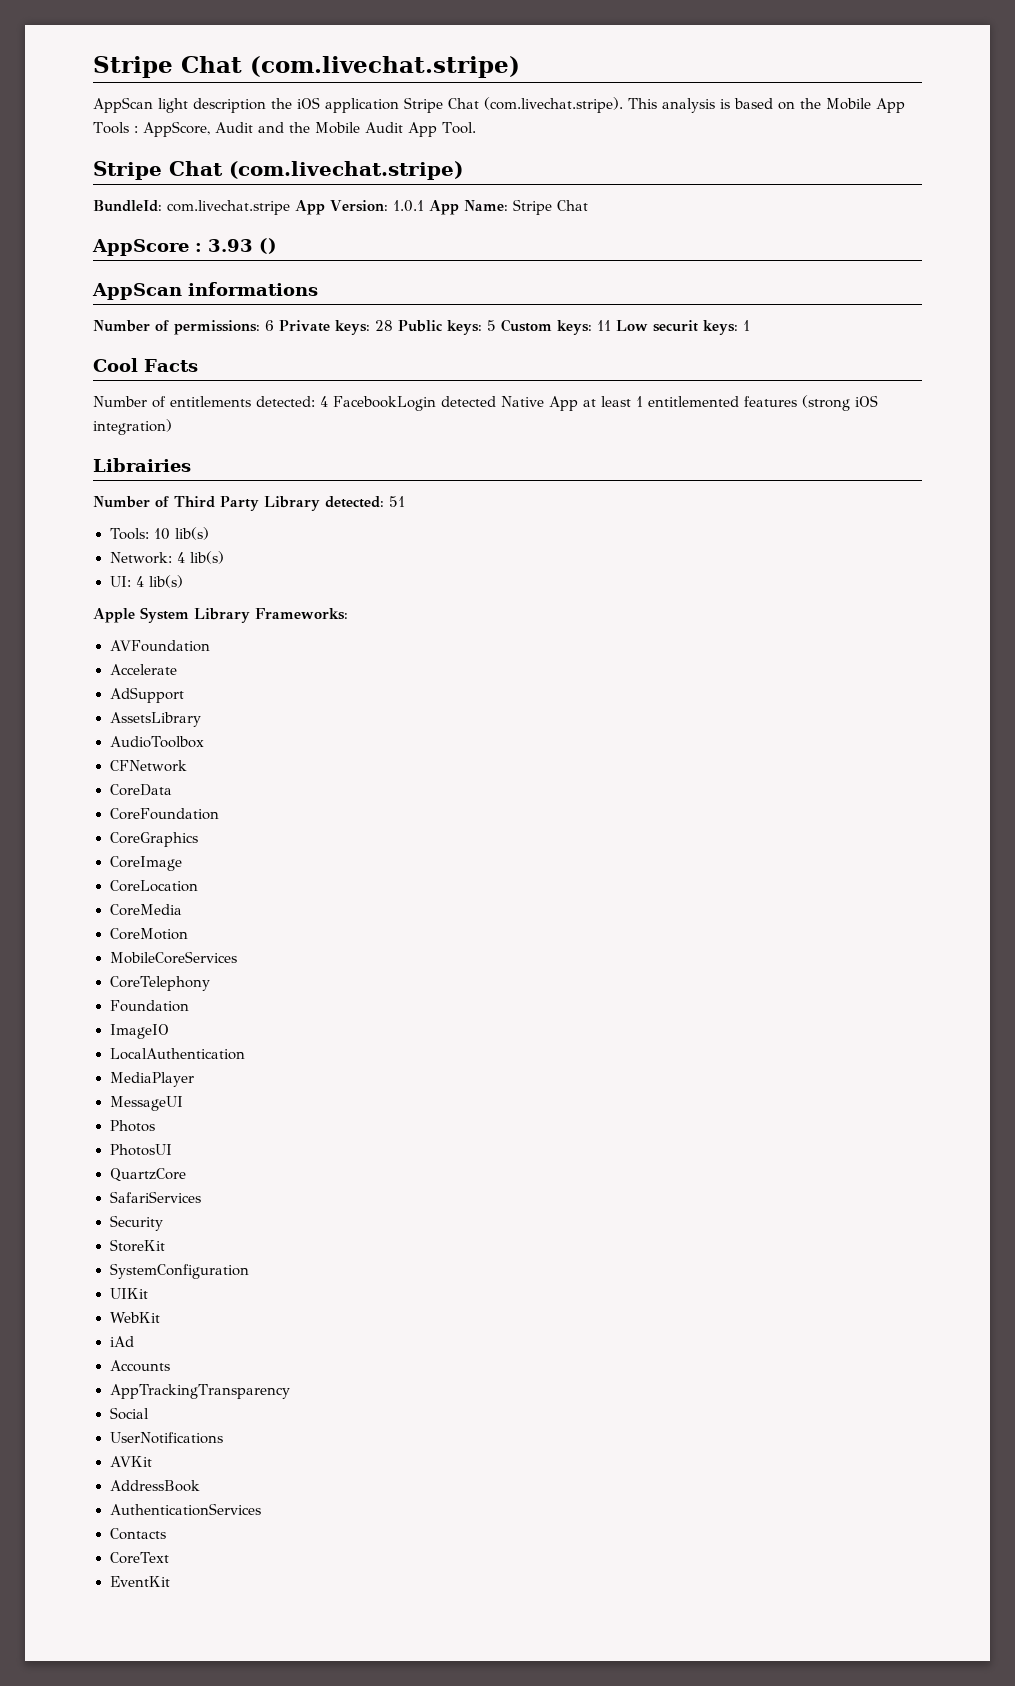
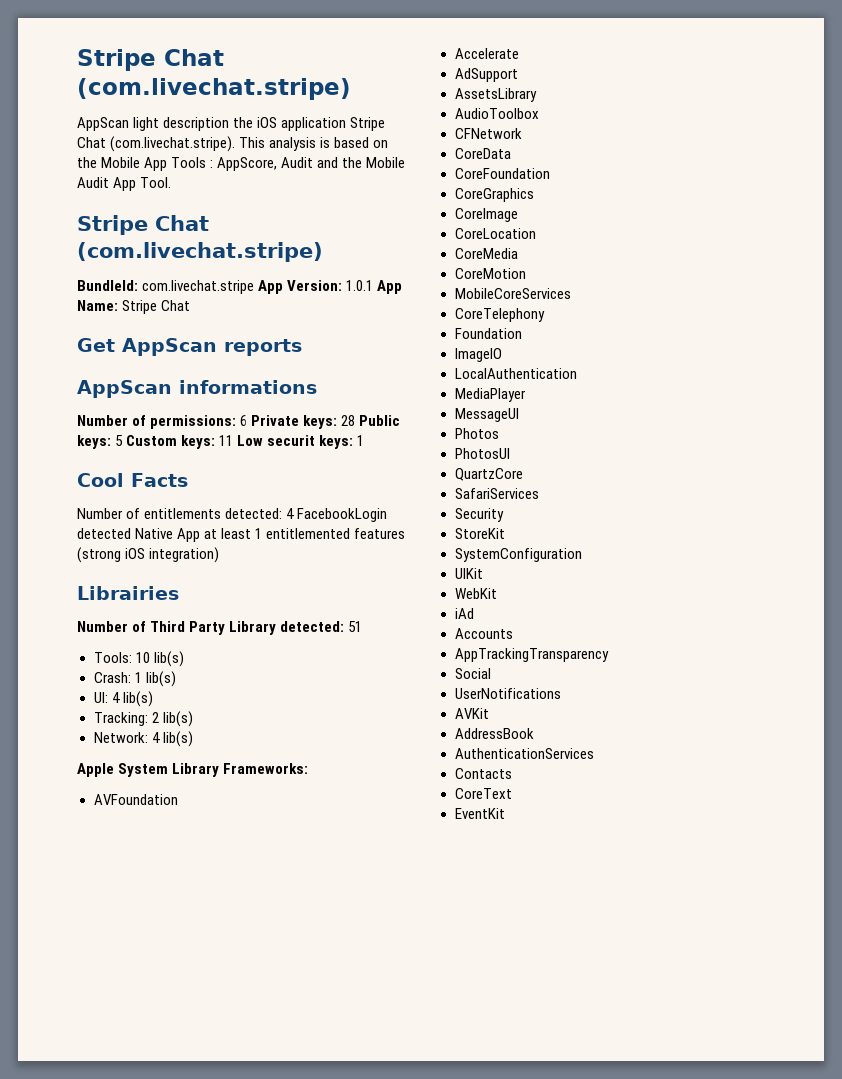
[92,238,277,256] AppScore : 3.93 () -> [77,338,302,356] Get AppScan reports
[109,551,224,564] [109,576,131,587] Network: 4 lib(s) // UI: -> [93,671,176,687] [93,691,153,707] [93,711,193,727] [93,732,148,743] Crash: 1 lib(s) // UI: 4 lib(s) // Tracking: 2 lib(s) // Network:

